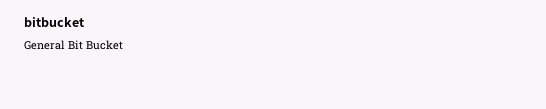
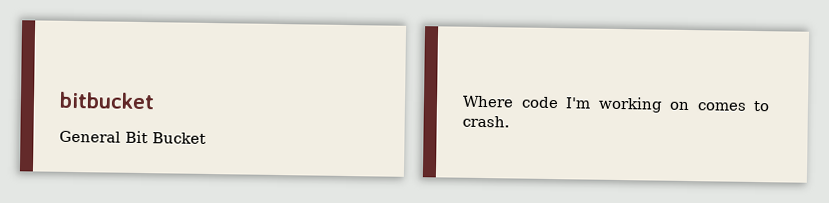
(123, 45) none -> [462,95,770,113] [462,115,510,128] // Where code I'm working on comes to crash.

